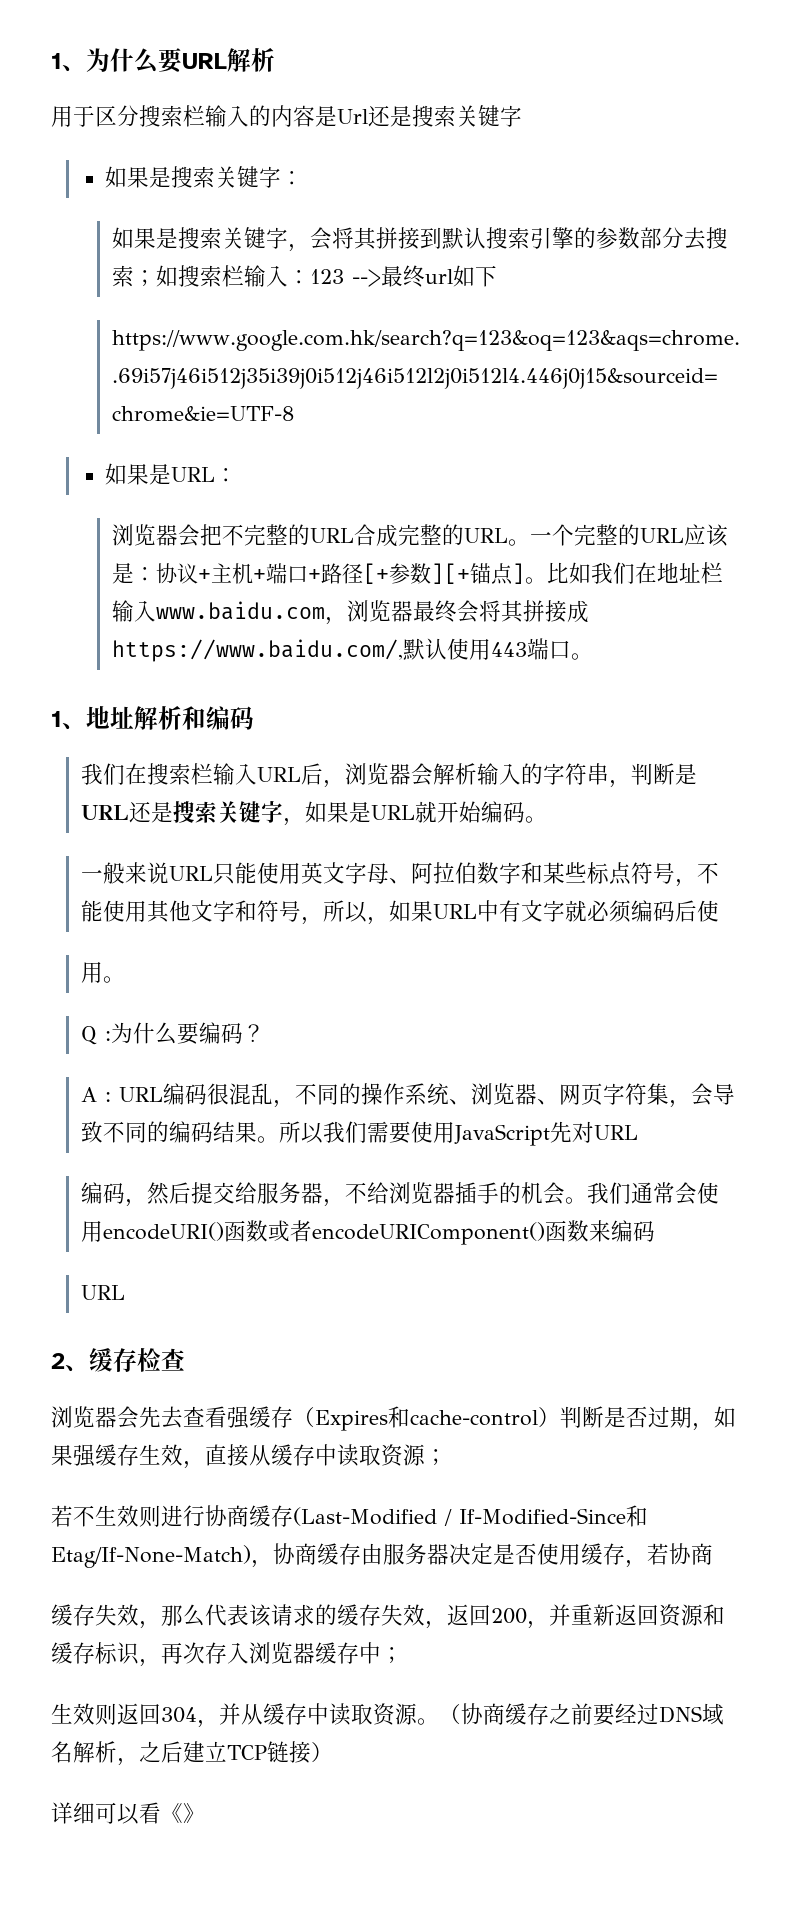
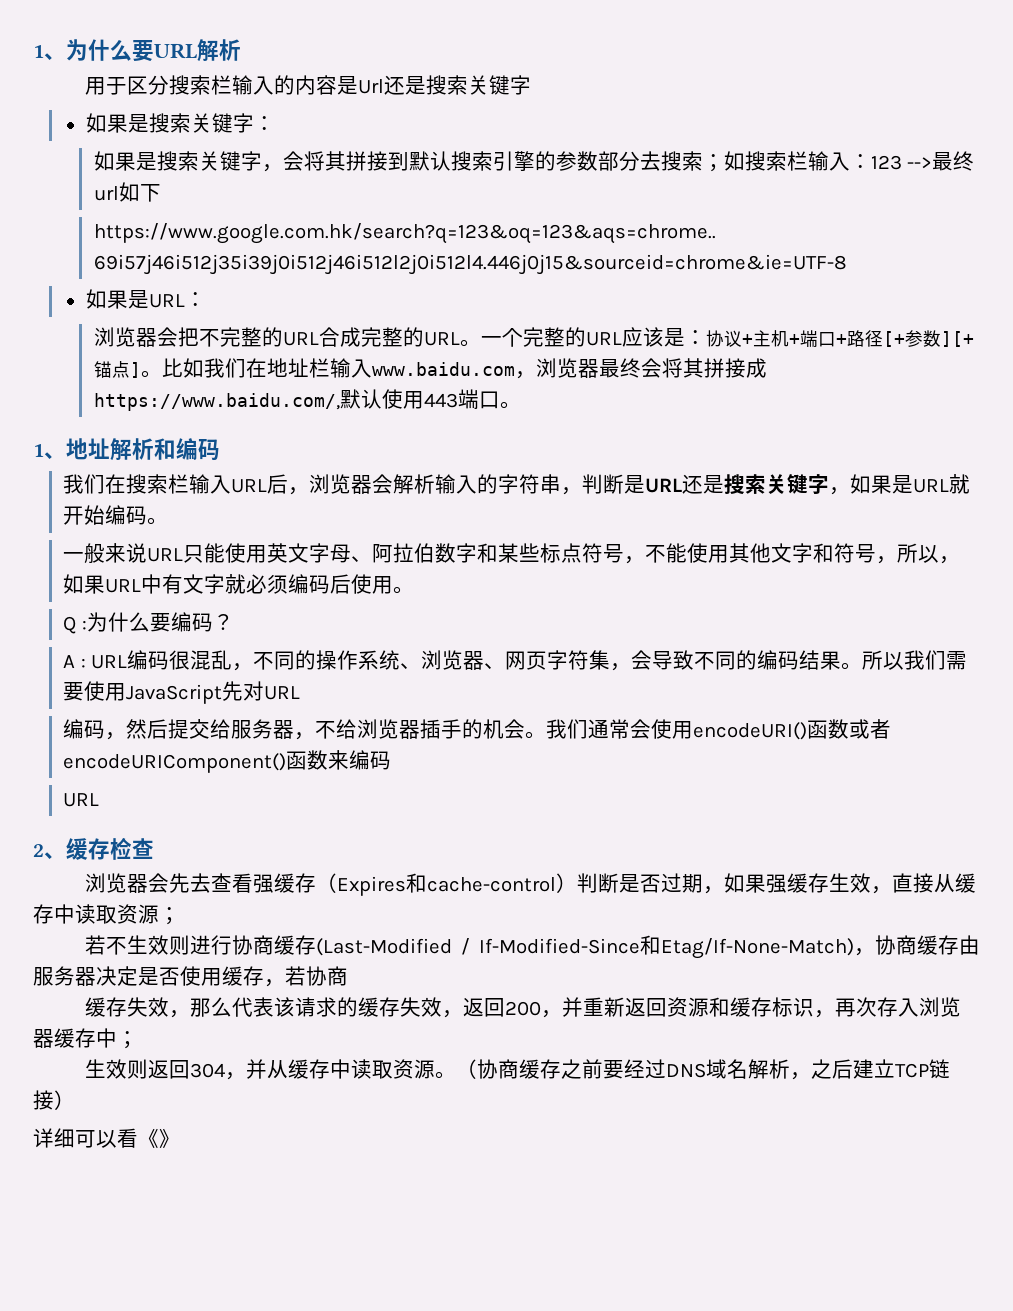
(720, 911) // -> (373, 584) none

